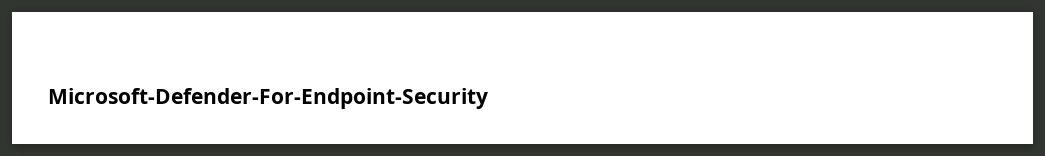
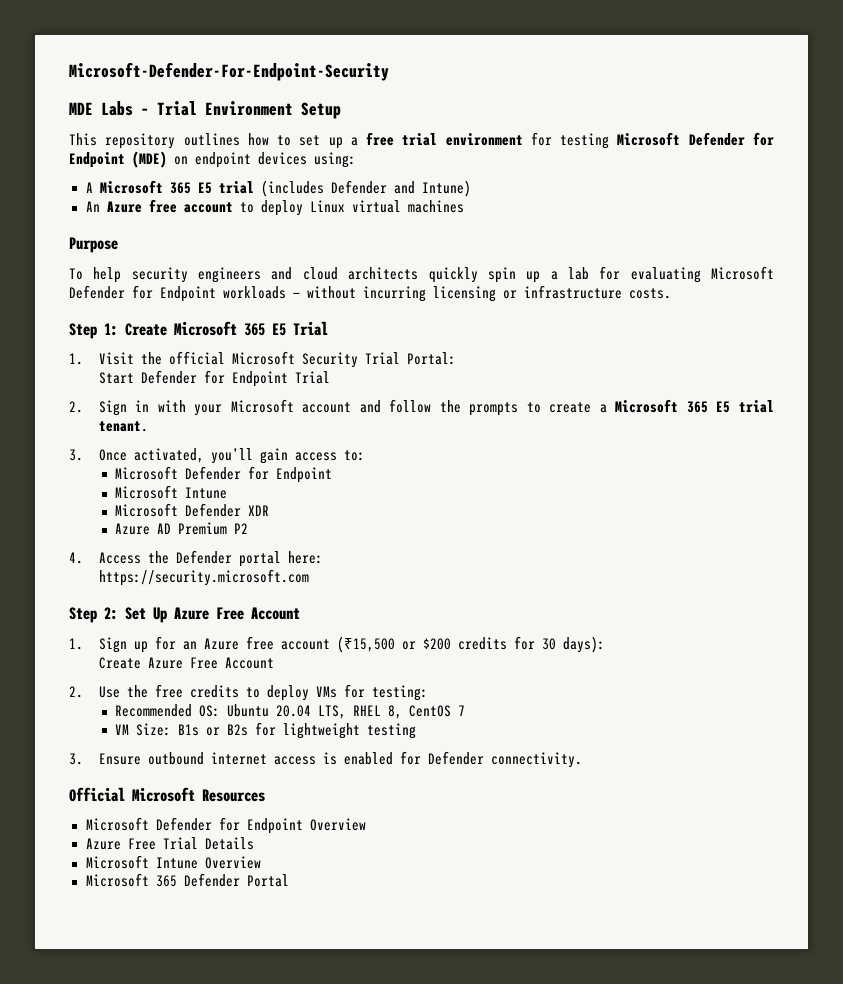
(488, 98) none -> [69,101,341,119] [69,132,774,149] [69,151,356,168] [85,180,471,197] [85,199,464,216] [69,237,118,253] [69,266,774,283] [69,285,671,302] [69,321,328,339] [69,351,456,368] [98,370,330,387] [69,399,775,416] [98,421,148,432] [69,448,365,464] [115,466,333,483] [115,485,228,499] [115,503,270,517] [115,522,249,535] [69,550,323,567] [98,569,309,586] [69,607,300,623] [69,636,605,653] [98,657,274,669] [69,684,428,701] [115,704,466,719] [115,722,417,739] [69,751,582,768] [69,787,265,802] [85,817,366,834] [85,837,254,850] [85,855,261,869] [85,873,289,887] // MDE Labs – Trial Environment Setup // This repository outlines how to set up a free trial environment for testing Microsoft Defender for Endpoint (MDE) on endpoint devices using: // A Microsoft 365 E5 trial (includes Defender and Intune) // An Azure free account to deploy Linux virtual machines // Purpose // To help security engineers and cloud architects quickly spin up a lab for evaluating Microsoft Defender for Endpoint workloads — without incurring licensing or infrastructure costs. // Step 1: Create Microsoft 365 E5 Trial // 1. Visit the official Microsoft Security Trial Portal: // Start Defender for Endpoint Trial // 2. Sign in with your Microsoft account and follow the prompts to create a Microsoft 365 E5 trial tenant. // 3. Once activated, you’ll gain access to: // Microsoft Defender for Endpoint // Microsoft Intune // Microsoft Defender XDR // Azure AD Premium P2 // 4. Access the Defender portal here: // https://security.microsoft.com // Step 2: Set Up Azure Free Account // 1. Sign up for an Azure free account (₹15,500 or $200 credits for 30 days): // Create Azure Free Account // 2. Use the free credits to deploy VMs for testing: // Recommended OS: Ubuntu 20.04 LTS, RHEL 8, CentOS 7 // VM Size: B1s or B2s for lightweight testing // 3. Ensure outbound internet access is enabled for Defender connectivity. // Official Microsoft Resources // Microsoft Defender for Endpoint Overview // Azure Free Trial Details // Microsoft Intune Overview // Microsoft 365 Defender Portal

